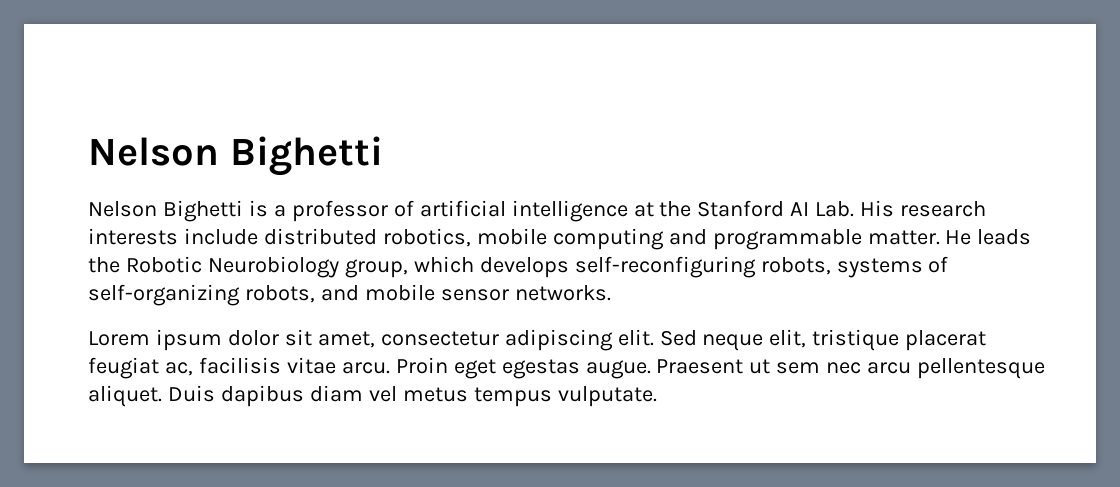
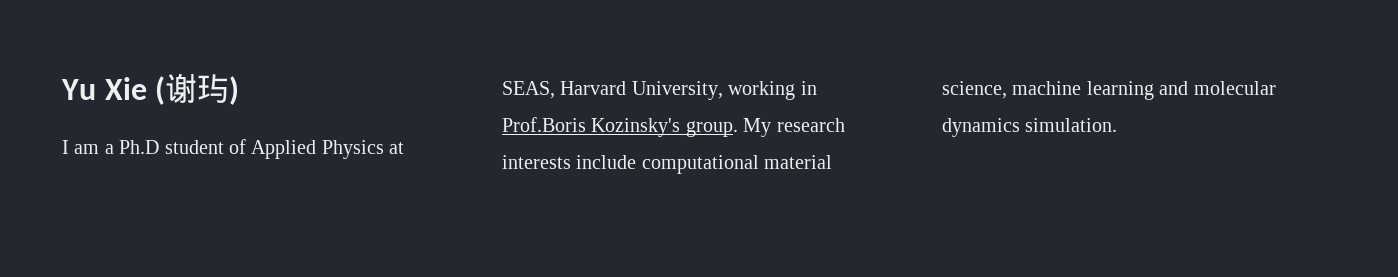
[88,136,383,176] [88,200,987,222] [88,228,1032,250] [88,256,949,278] [88,284,611,306] [88,329,987,351] [88,357,1046,379] [88,385,657,407] Nelson Bighetti // Nelson Bighetti is a professor of artificial intelligence at the Stanford AI Lab. His research interests include distributed robotics, mobile computing and programmable matter. He leads the Robotic Neurobiology group, which develops self-reconfiguring robots, systems of self-organizing robots, and mobile sensor networks. // Lorem ipsum dolor sit amet, consectetur adipiscing elit. Sed neque elit, tristique placerat feugiat ac, facilisis vitae arcu. Proin eget egestas augue. Praesent ut sem nec arcu pellentesque aliquet. Duis dapibus diam vel metus tempus vulputate. -> [61,73,240,105] [62,139,405,159] [502,81,817,100] [502,117,845,137] [502,155,833,174] [942,81,1276,100] [942,118,1118,137] Yu Xie (谢玙) // I am a Ph.D student of Applied Physics at SEAS, Harvard University, working in Prof.Boris Kozinsky's group. My research interests include computational material science, machine learning and molecular dynamics simulation.

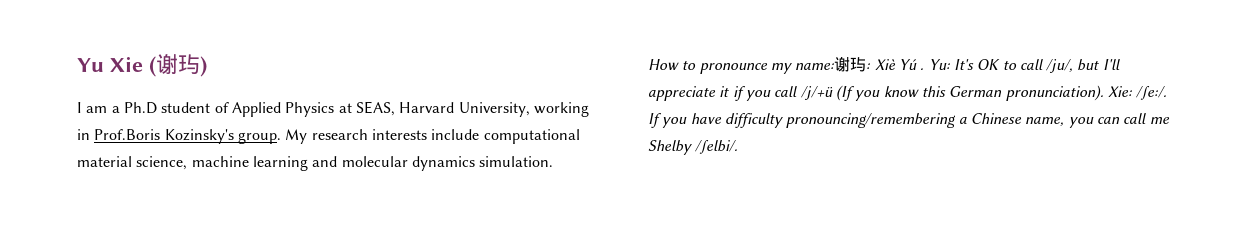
(1118, 125) none -> [648,56,1120,74] [648,85,1168,101] [648,113,1170,128] [648,140,739,155] // How to pronounce my name:谢玙: Xiè Yú . Yu: It's OK to call /ju/, but I'll appreciate it if you call /j/+ü (If you know this German pronunciation). Xie: /∫e:/. If you have difficulty pronouncing/remembering a Chinese name, you can call me Shelby /∫elbi/.

